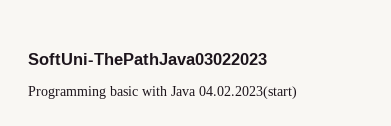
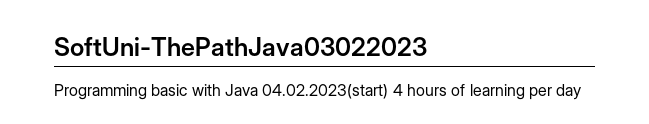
(297, 92) none -> [392,84,582,100] 4 hours of learning per day

